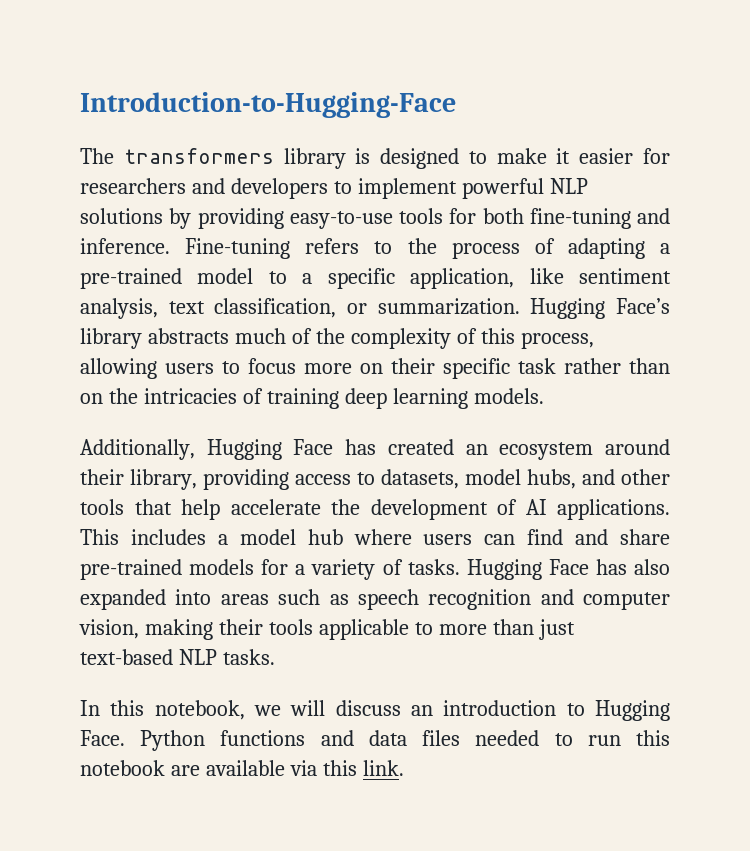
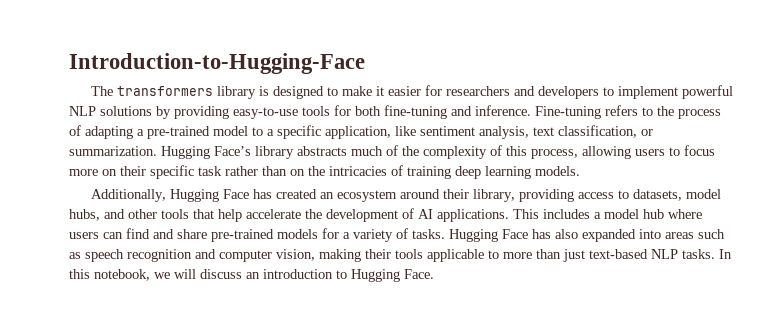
(275, 657) // -> (715, 254) none
[140,730,670,751] [80,760,404,776] Python functions and data files needed to run this notebook are available via this link. -> (434, 274) none

